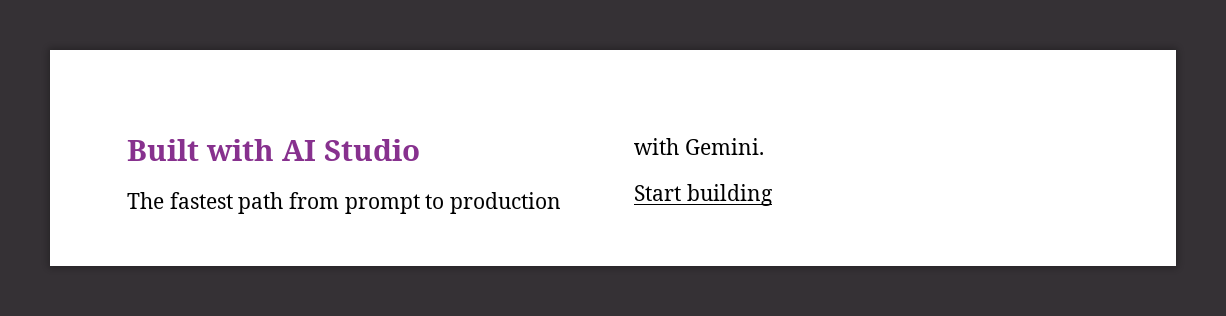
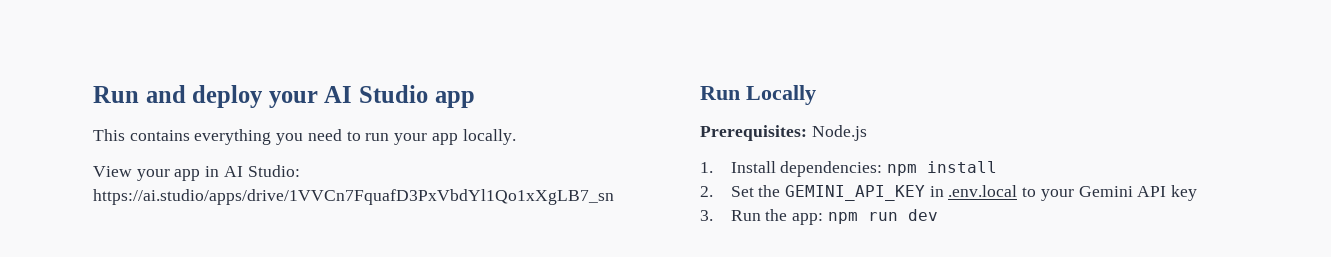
[127,139,420,161] [127,192,562,214] [634,138,764,155] [634,184,773,206] Built with AI Studio // The fastest path from prompt to production with Gemini. // Start building -> [93,85,475,108] [93,129,516,145] [93,165,300,181] [93,189,614,205] [700,85,816,105] [700,125,867,141] [700,161,997,177] [700,185,1198,201] [700,209,938,225] Run and deploy your AI Studio app // This contains everything you need to run your app locally. // View your app in AI Studio: https://ai.studio/apps/drive/1VVCn7FquafD3PxVbdYl1Qo1xXgLB7_sn // Run Locally // Prerequisites: Node.js // 1. Install dependencies: npm install // 2. Set the GEMINI_API_KEY in .env.local to your Gemini API key // 3. Run the app: npm run dev

